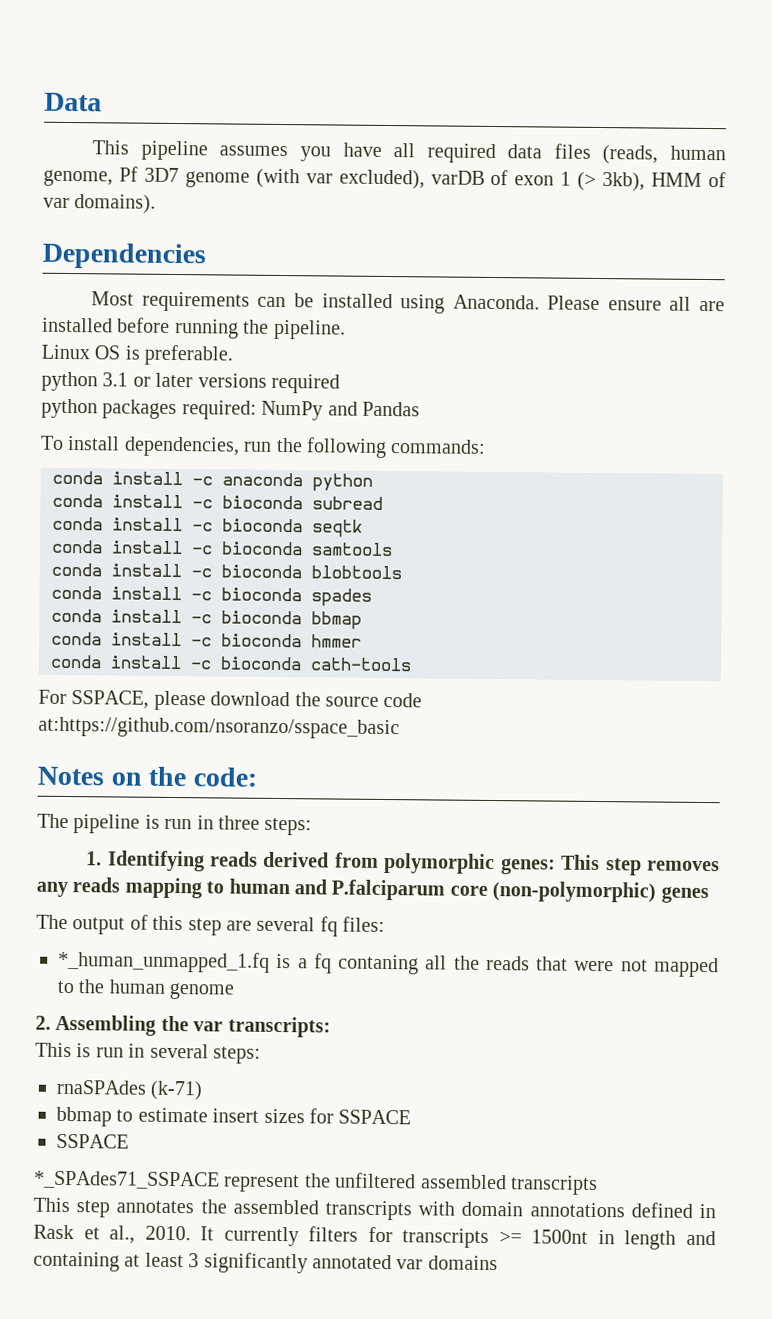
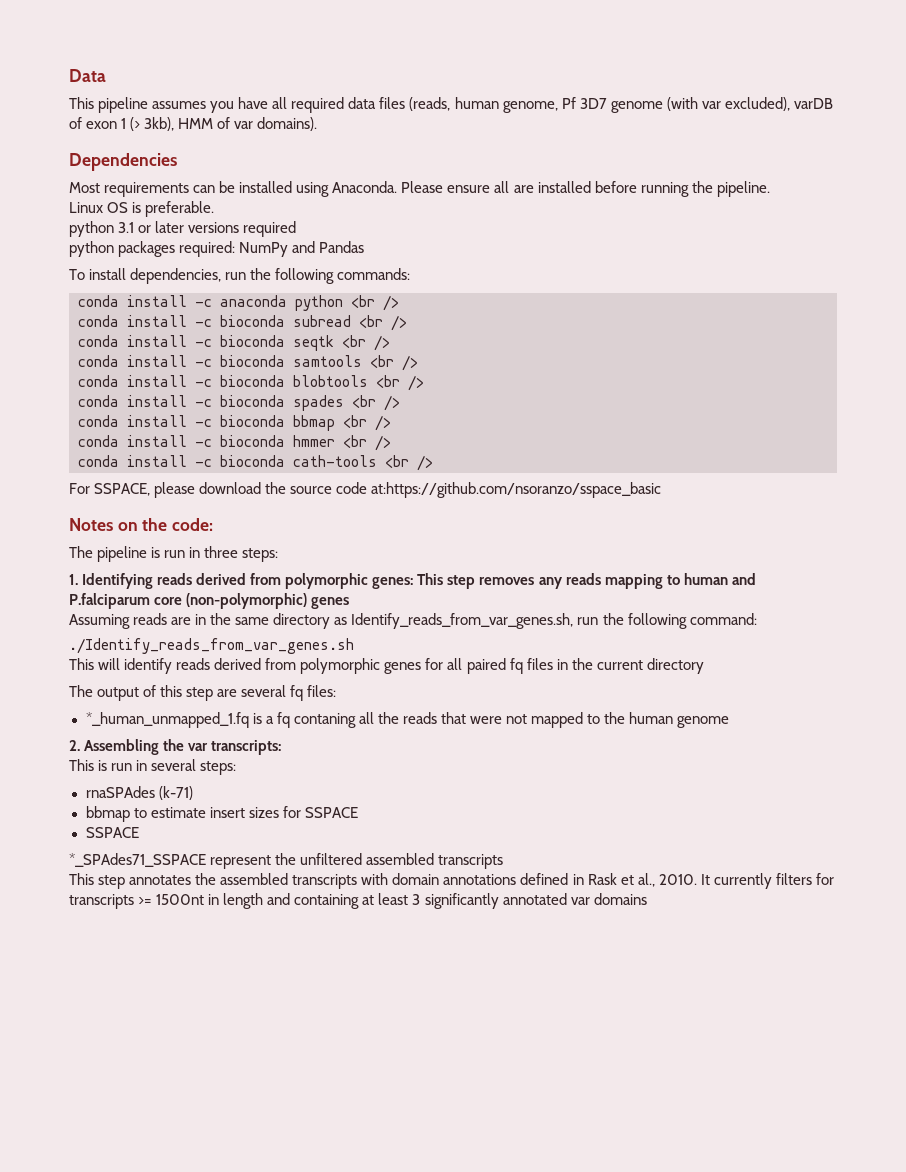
(373, 482) none -> [351,295,399,311] <br />
(383, 503) none -> [359,315,407,331] <br />
(363, 528) none -> [342,335,390,351] <br />
(393, 549) none -> [370,355,418,371] <br />
(402, 572) none -> [376,375,424,391] <br />
(372, 597) none -> [352,395,400,411] <br />
(362, 620) none -> [343,415,391,431] <br />
(362, 641) none -> [343,435,391,451] <br />
(412, 664) none -> [385,455,433,471] <br />
(709, 895) none -> [69,613,757,629] [69,638,354,654] [69,658,704,674] // Assuming reads are in the same directory as Identify_reads_from_var_genes.sh, run the following command: // ./Identify_reads_from_var_genes.sh // This will identify reads derived from polymorphic genes for all paired fq files in the current directory

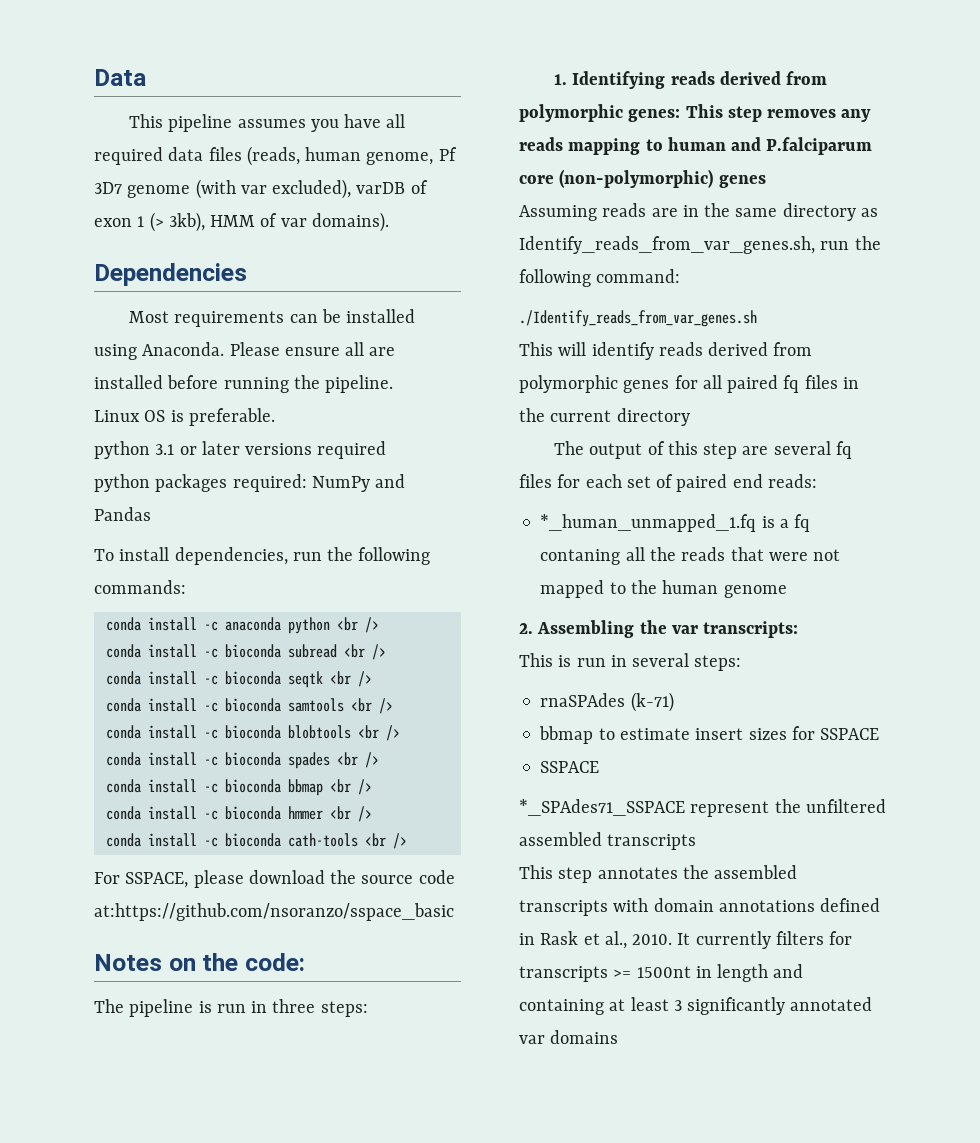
[307,685,337,697] files: -> [519,474,817,492] files for each set of paired end reads:

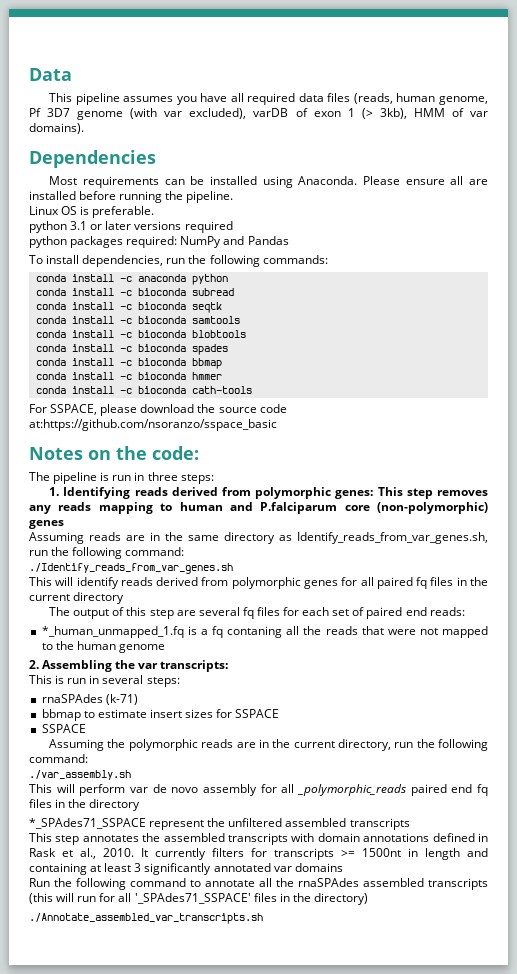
[336,617,379,633] <br /> -> (228, 279) none
[343,644,386,660] <br /> -> (234, 292) none
[329,671,372,687] <br /> -> (222, 307) none
[350,698,393,714] <br /> -> (240, 320) none
[357,725,400,741] <br /> -> (246, 334) none
[336,752,379,768] <br /> -> (228, 349) none
[329,779,372,795] <br /> -> (222, 363) none
[329,806,372,822] <br /> -> (222, 376) none
[364,833,407,849] <br /> -> (252, 390) none
(600, 767) none -> [49,739,488,751] [29,754,88,763] [29,770,131,780] [29,784,489,796] [29,799,141,811] // Assuming the polymorphic reads are in the current directory, run the following command: // ./var_assembly.sh // This will perform var de novo assembly for all _polymorphic_reads paired end fq files in the directory
(619, 1037) none -> [29,878,488,890] [29,893,368,905] [29,913,263,924] // Run the following command to annotate all the rnaSPAdes assembled transcripts (this will run for all '_SPAdes71_SSPACE' files in the directory) // ./Annotate_assembled_var_transcripts.sh

